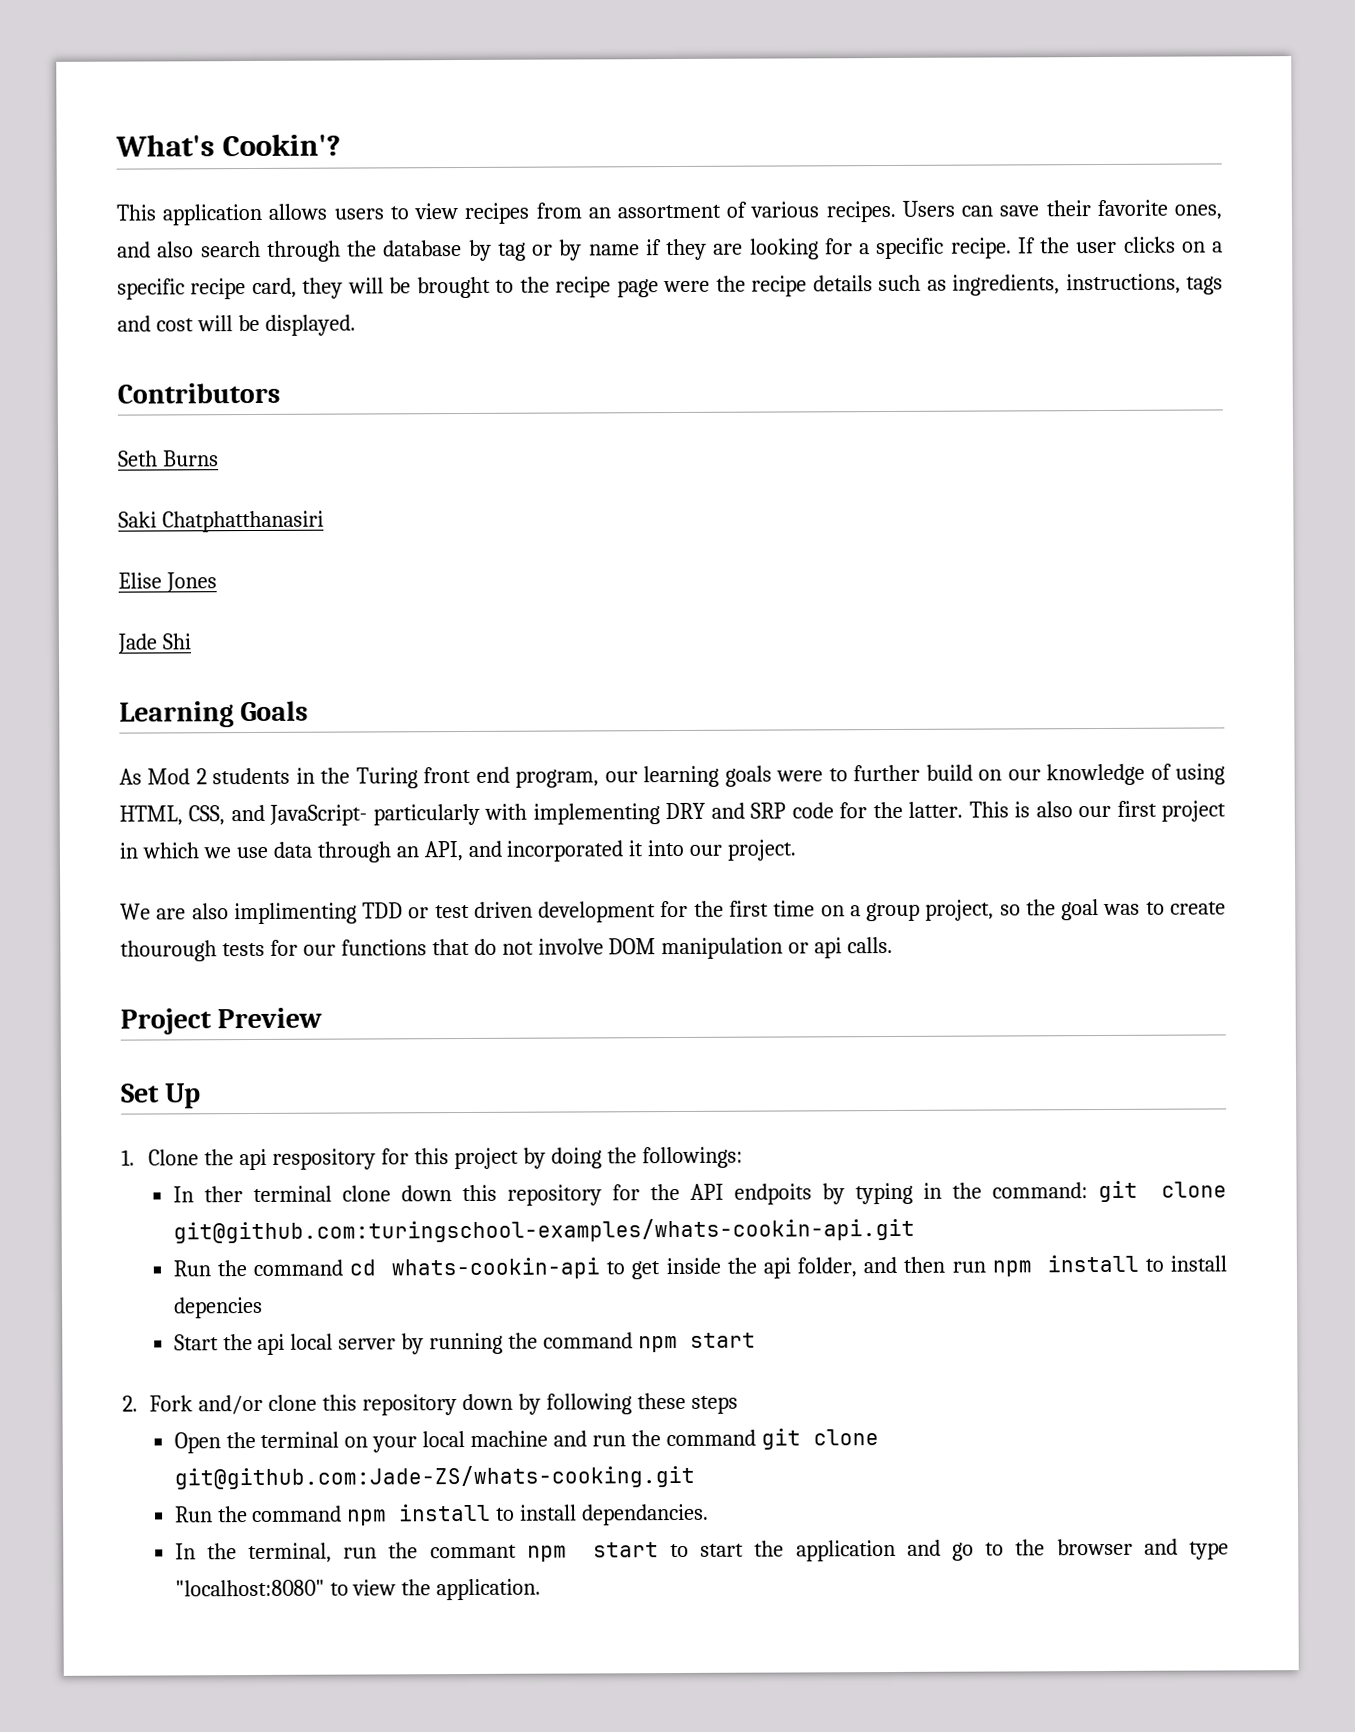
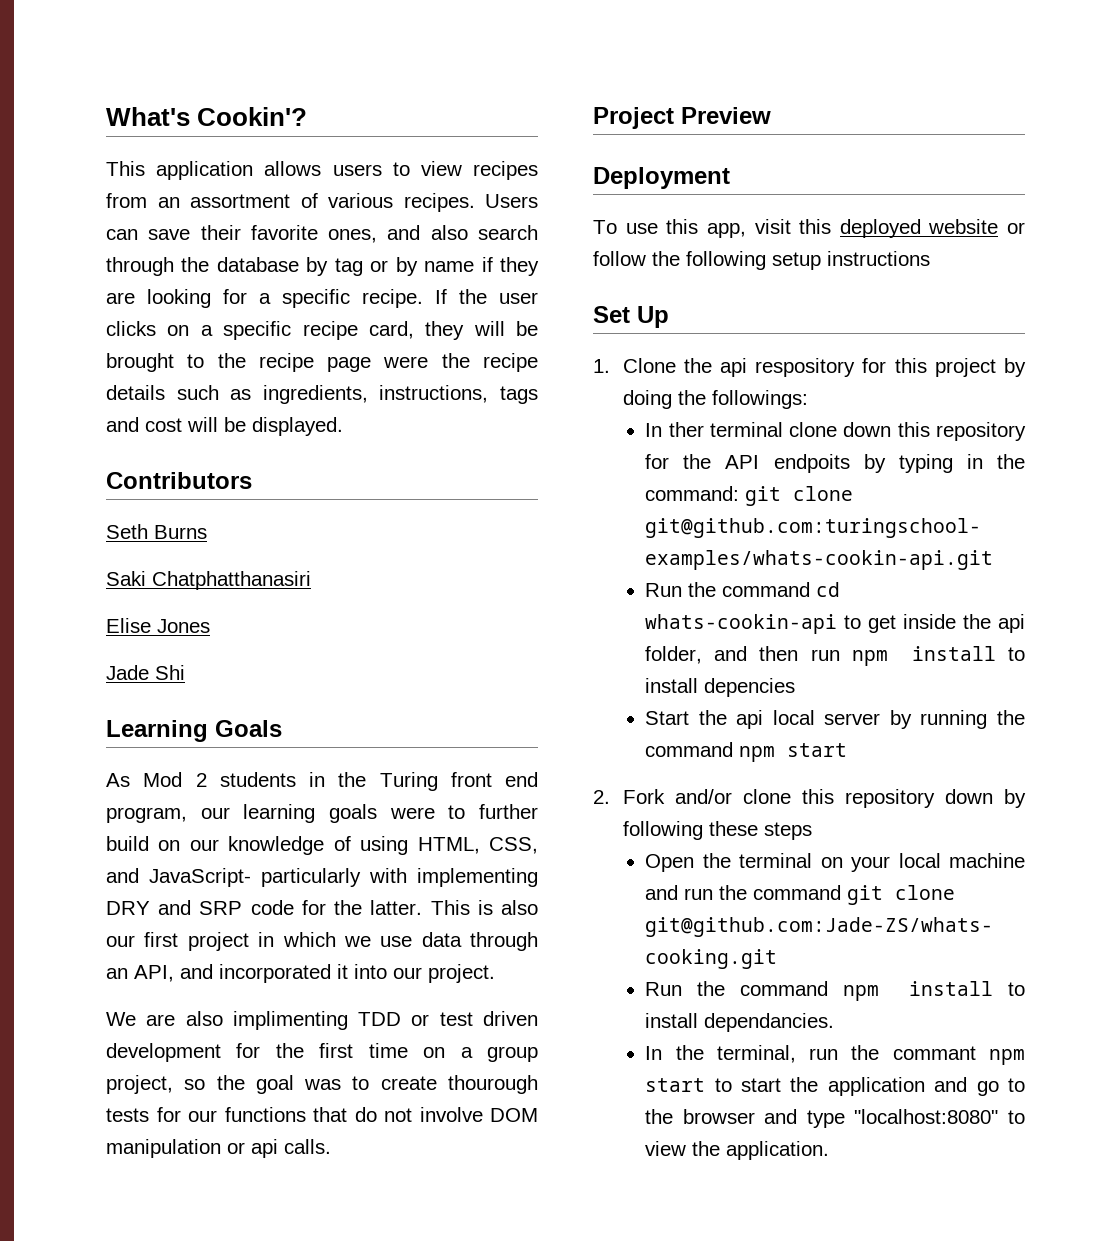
(323, 1018) none -> [593,167,730,189] [593,219,1025,238] [593,251,930,270] // Deployment // To use this app, visit this deployed website or follow the following setup instructions

